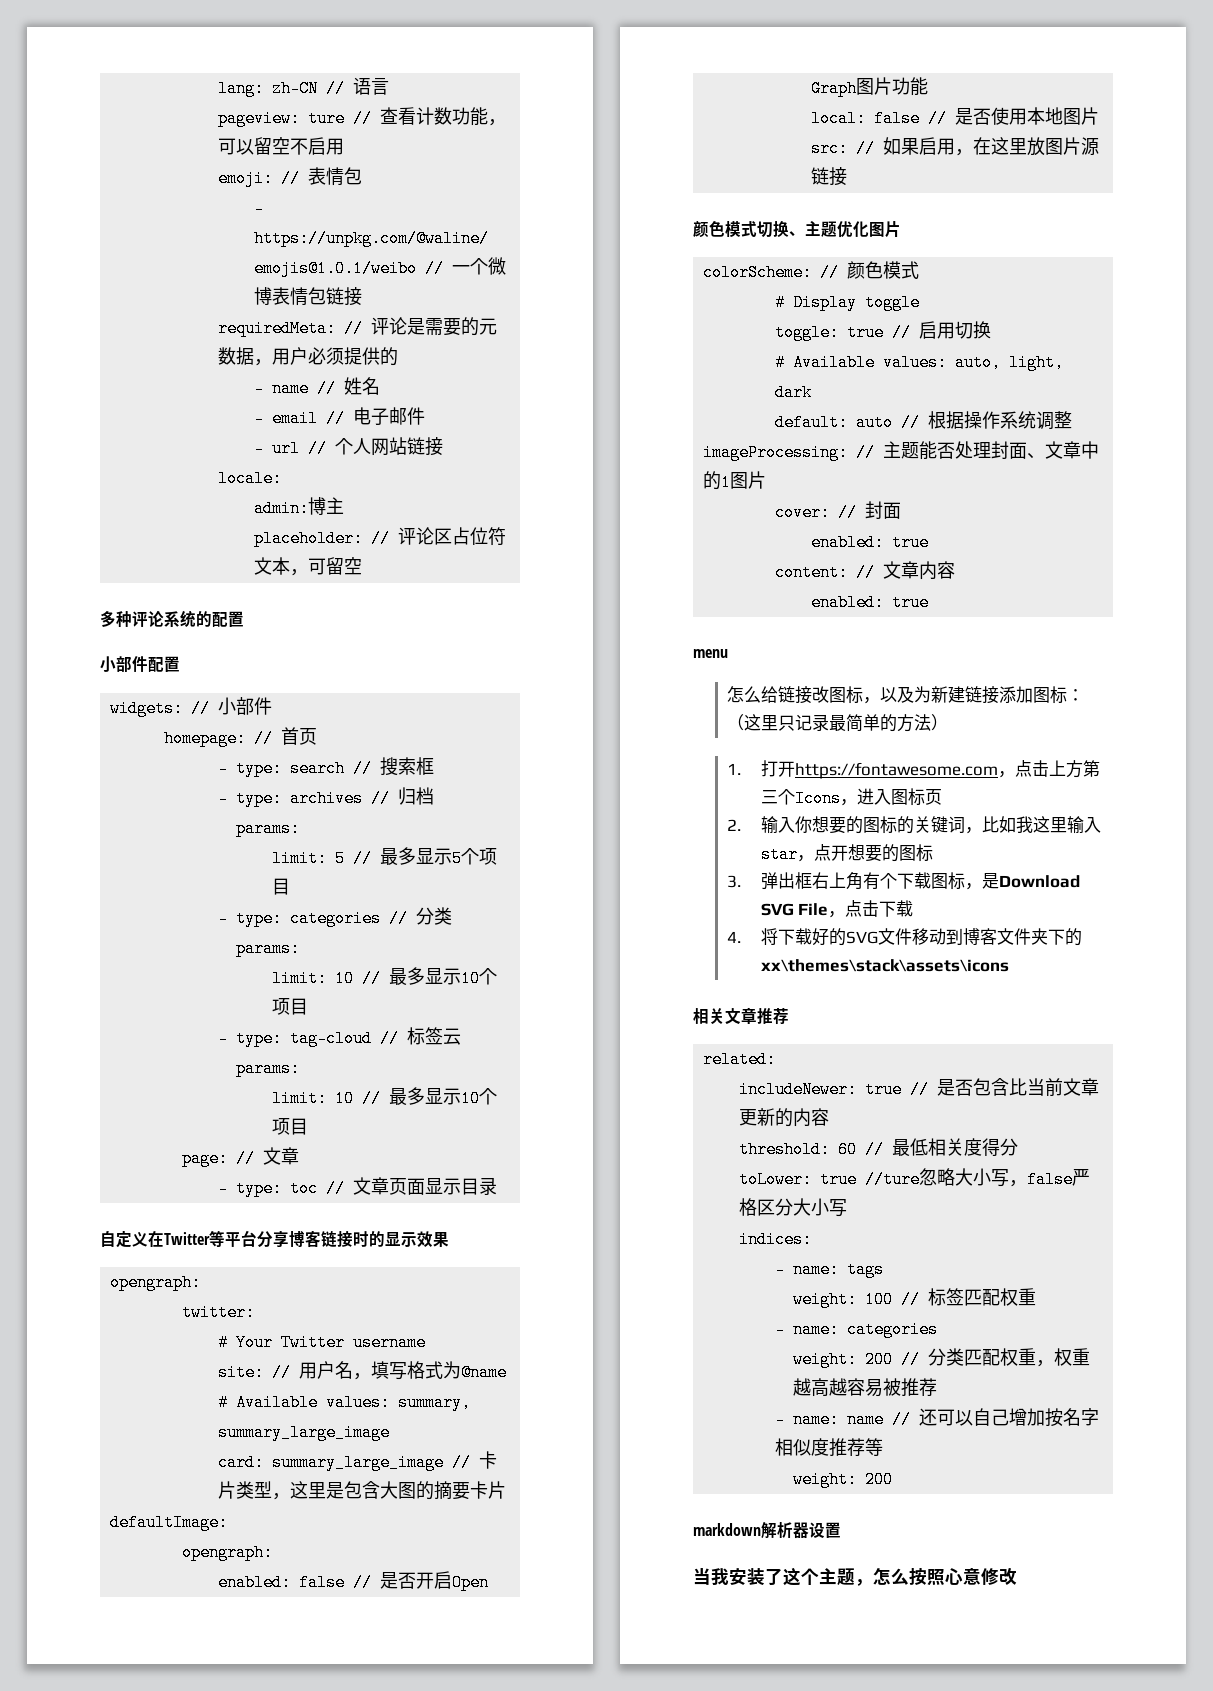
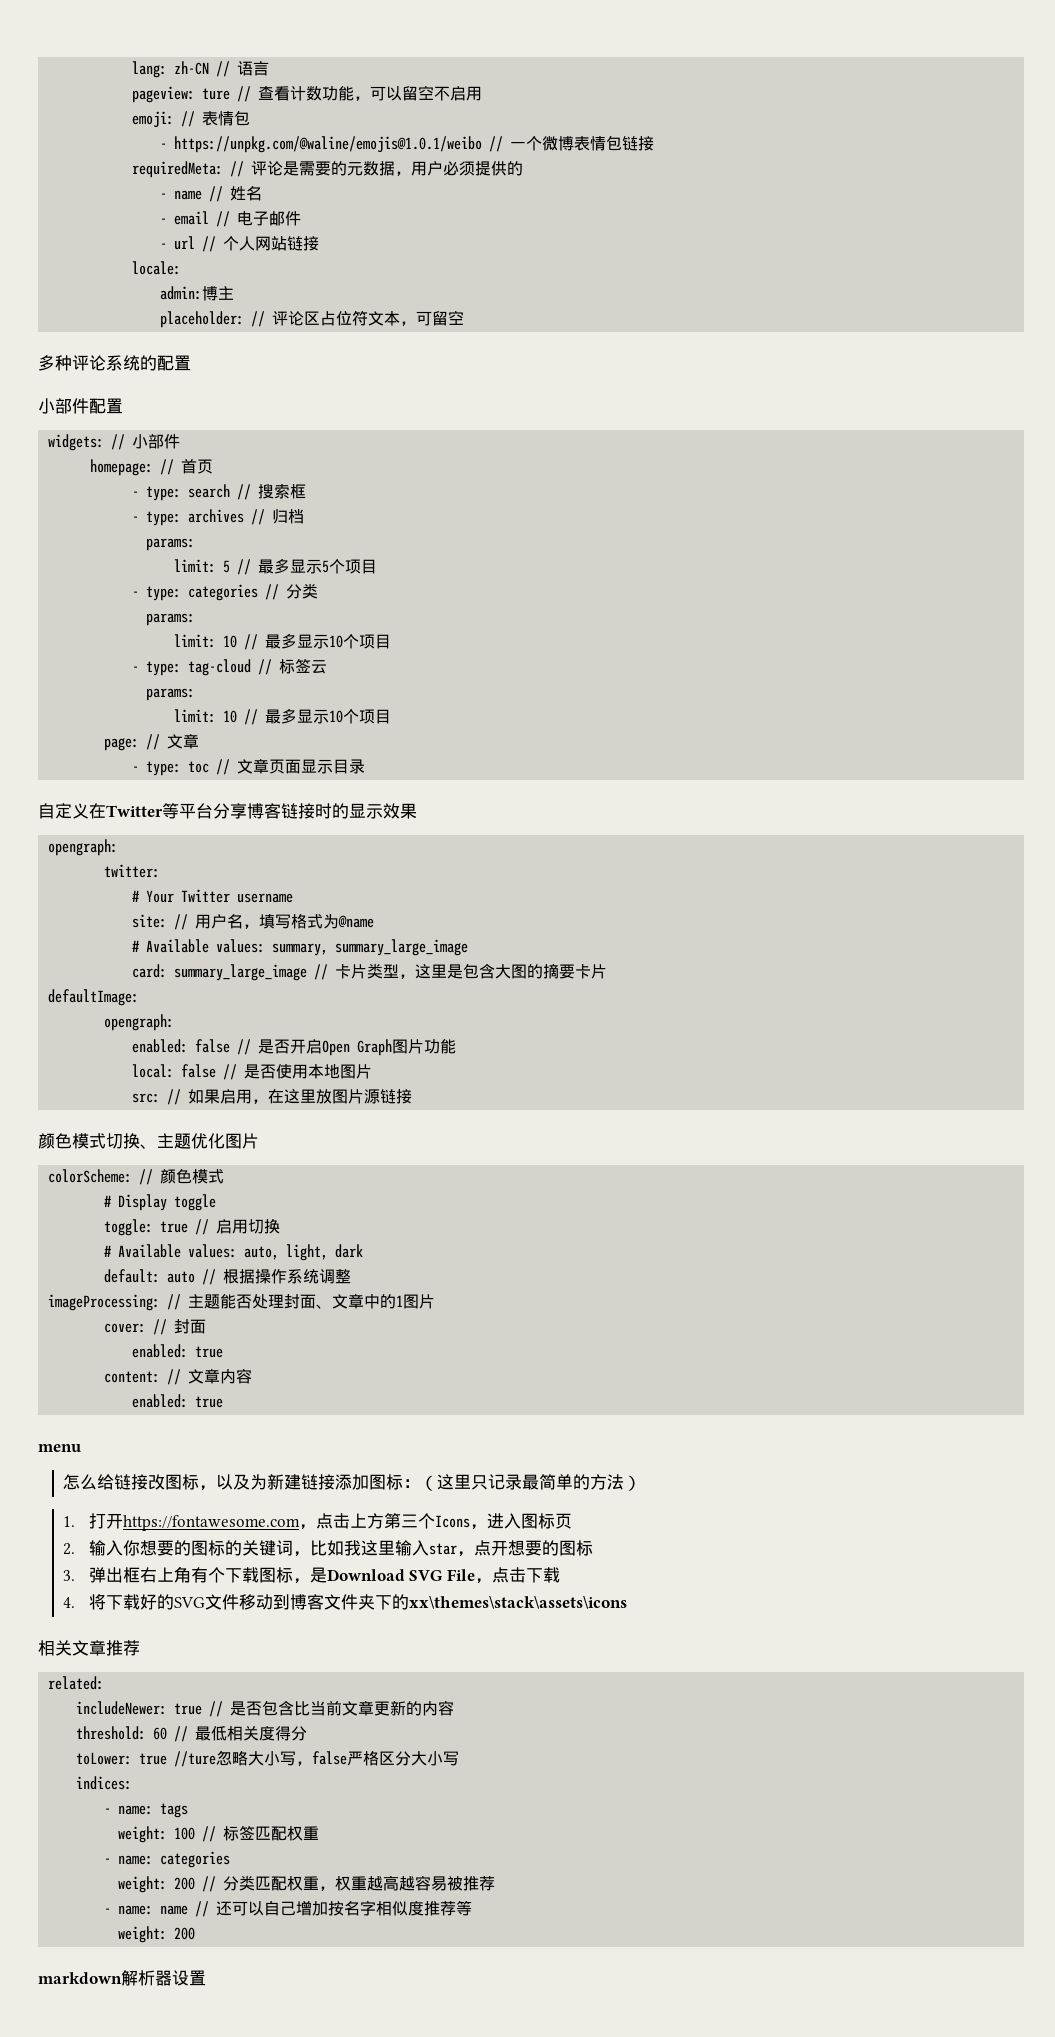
[693,1567,1017,1586] // 当我安装了这个主题，怎么按照心意修改 -> (206, 1978) none

